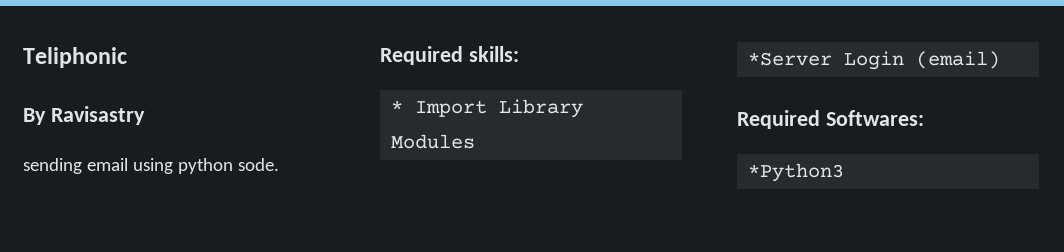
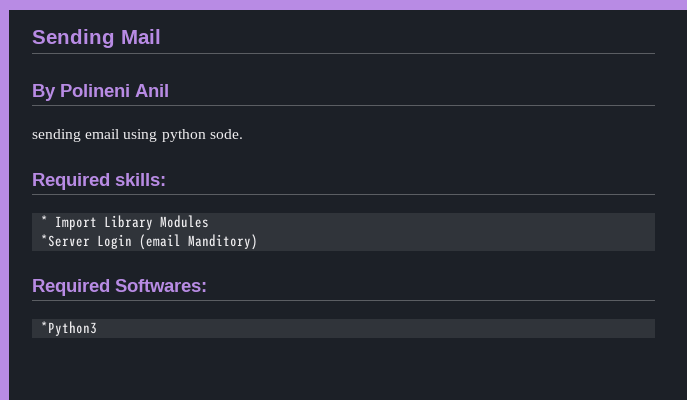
[23,47,127,68] Teliphonic -> [32,29,161,48] Sending Mail
[50,106,145,125] Ravisastry -> [60,84,169,97] Polineni Anil
[916,51,1001,69] (email) -> [139,234,259,250] (email Manditory)

